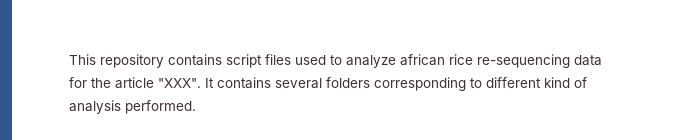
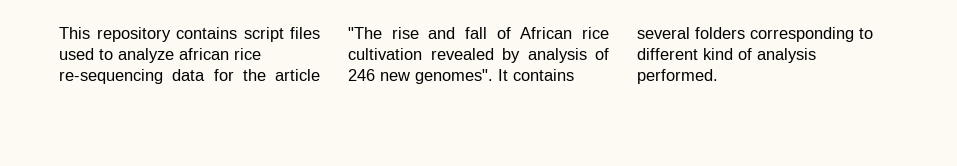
[158,78,201,88] "XXX". -> [348,27,609,39] [348,48,609,63] [348,69,493,84] "The rise and fall of African rice cultivation revealed by analysis of 246 new genomes".

